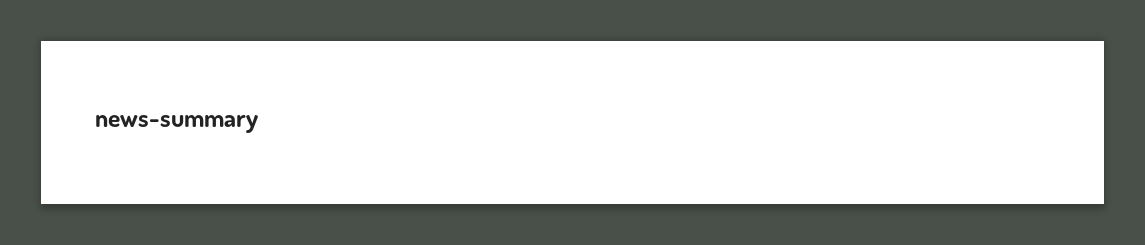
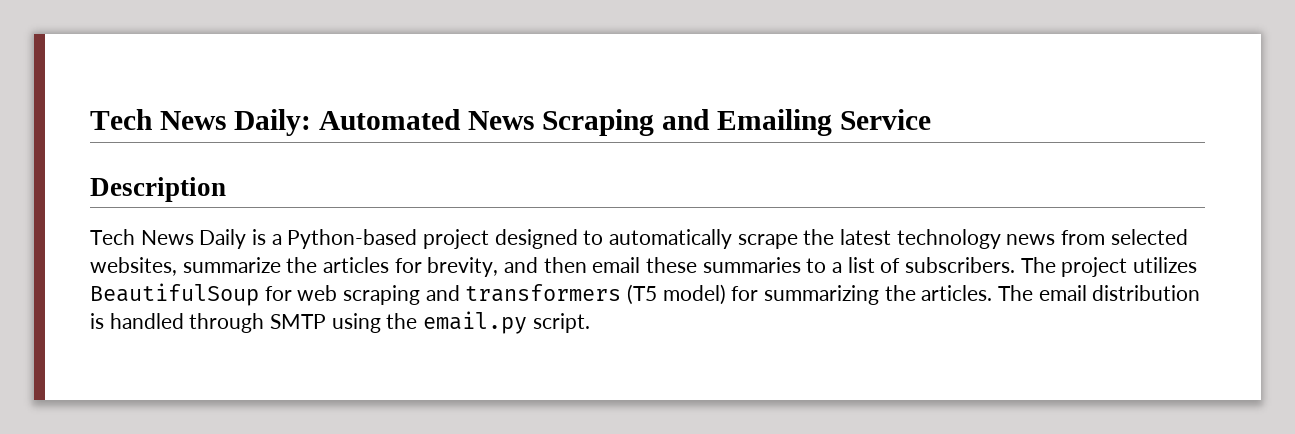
[95,115,258,133] news-summary -> [90,109,931,136] [90,177,226,202] [90,229,1188,249] [90,257,1198,277] [90,283,1201,306] [90,311,590,334] Tech News Daily: Automated News Scraping and Emailing Service // Description // Tech News Daily is a Python-based project designed to automatically scrape the latest technology news from selected websites, summarize the articles for brevity, and then email these summaries to a list of subscribers. The project utilizes BeautifulSoup for web scraping and transformers (T5 model) for summarizing the articles. The email distribution is handled through SMTP using the email.py script.

